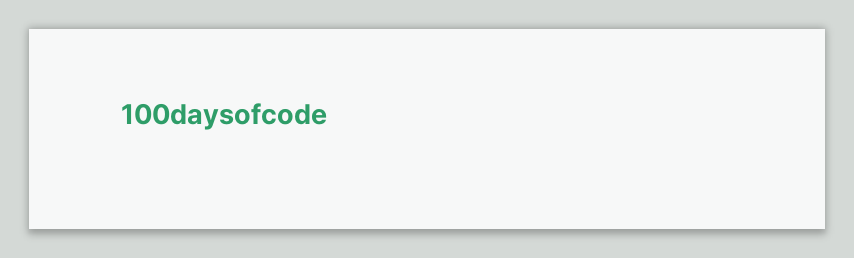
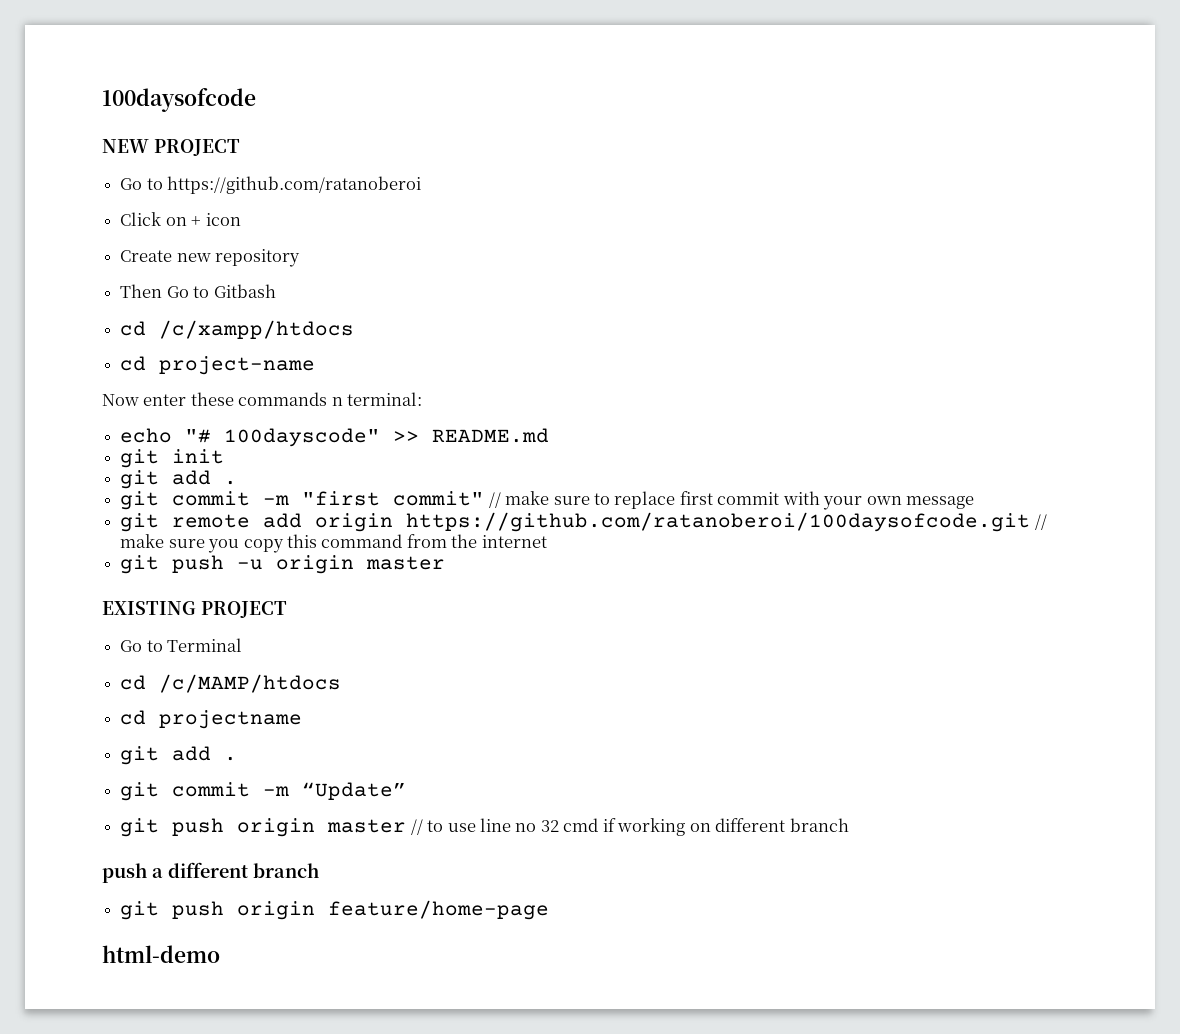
(327, 116) none -> [102,139,240,156] [120,176,422,194] [120,212,241,226] [120,249,301,267] [120,284,276,298] [120,320,355,339] [120,356,316,375] [102,392,423,406] [120,428,550,447] [120,449,225,468] [120,470,238,489] [120,491,975,510] [120,512,1047,532] [120,534,547,553] [120,555,446,574] [102,601,287,618] [120,638,243,652] [120,674,342,693] [120,710,303,729] [120,746,238,765] [120,782,407,801] [120,818,849,837] [102,862,319,883] [120,900,550,920] [102,945,220,963] // NEW PROJECT // Go to https://github.com/ratanoberoi // Click on + icon // Create new repository // Then Go to Gitbash // cd /c/xampp/htdocs // cd project-name // Now enter these commands n terminal: // echo "# 100dayscode" >> README.md // git init // git add . // git commit -m "first commit" // make sure to replace first commit with your own message // git remote add origin https://github.com/ratanoberoi/100daysofcode.git // make sure you copy this command from the internet // git push -u origin master // EXISTING PROJECT // Go to Terminal // cd /c/MAMP/htdocs // cd projectname // git add . // git commit -m “Update” // git push origin master // to use line no 32 cmd if working on different branch // push a different branch // git push origin feature/home-page // html-demo

